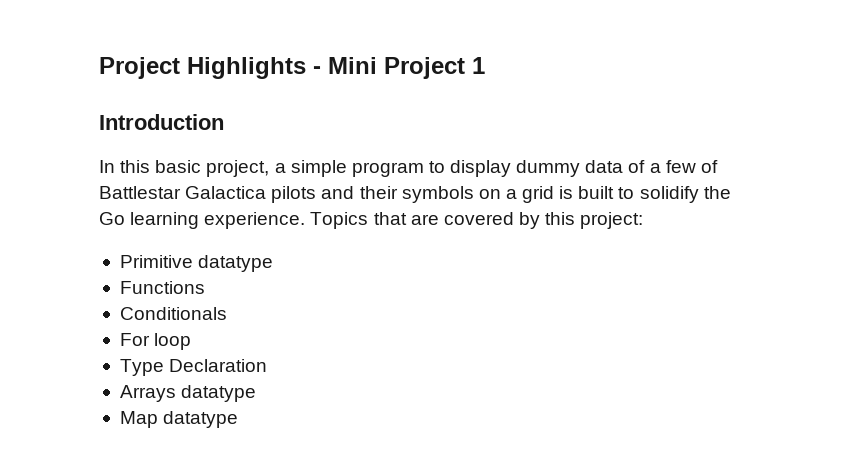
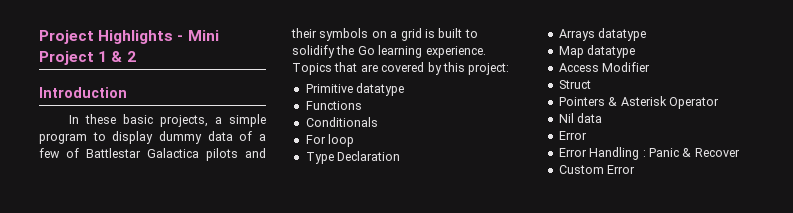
(485, 65) none -> [111,51,136,62] & 2
[120,160,270,177] this basic project, -> [85,114,209,127] these basic projects,
(239, 419) none -> [558,62,651,72] [558,80,591,89] [558,96,719,109] [558,113,603,123] [558,131,587,140] [558,147,740,160] [558,165,636,174] // Access Modifier // Struct // Pointers & Asterisk Operator // Nil data // Error // Error Handling : Panic & Recover // Custom Error

